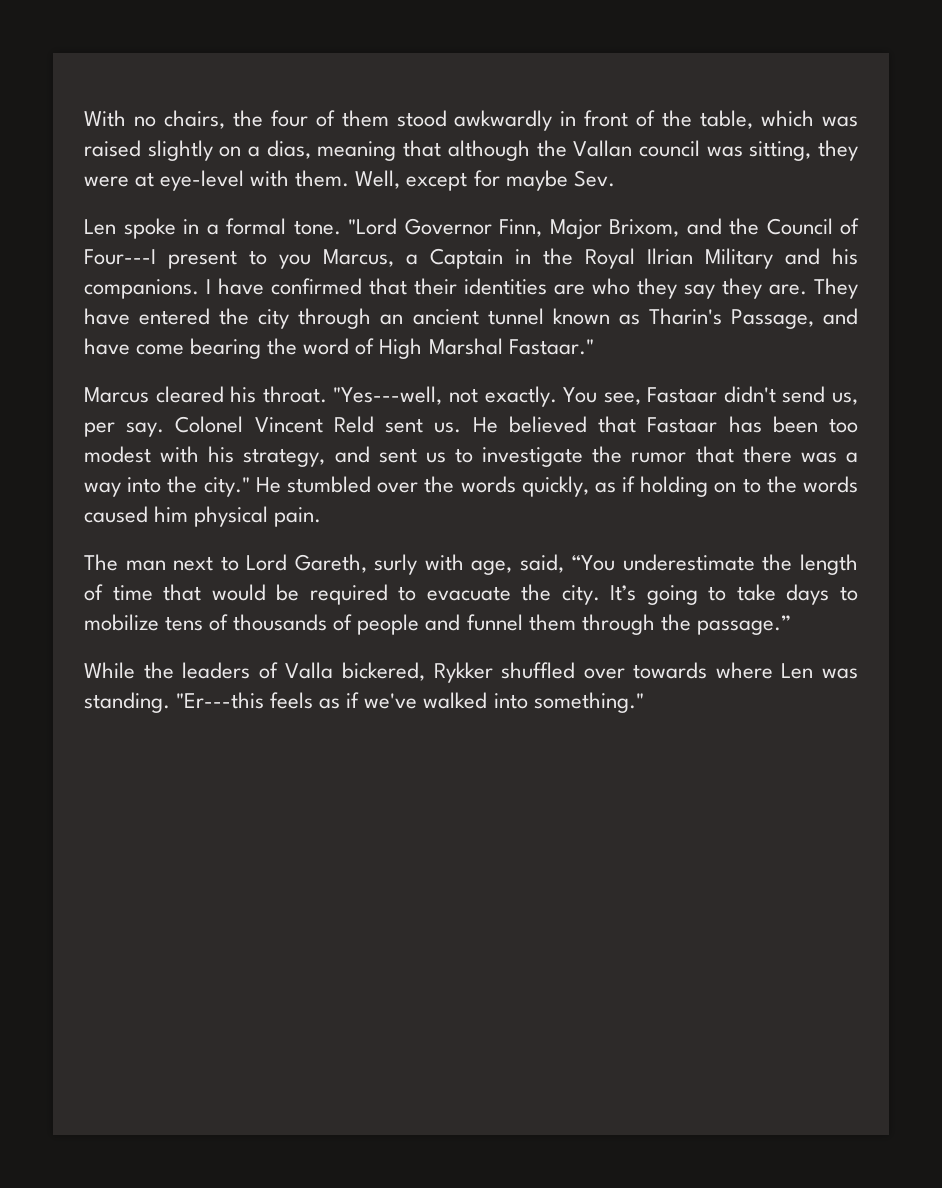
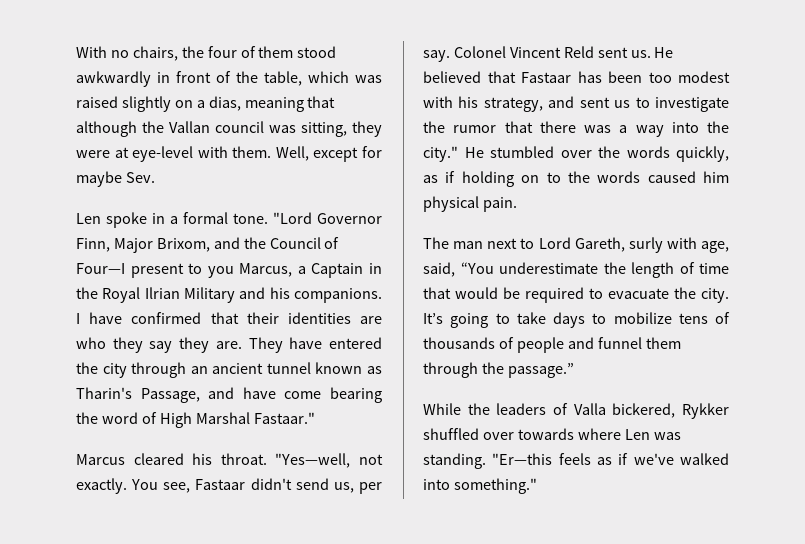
[84,249,156,265] Four---I -> [76,263,125,274] Four—I
[333,386,443,405] "Yes---well, -> [275,453,351,468] "Yes—well,
[176,692,265,709] "Er---this -> [492,453,553,465] "Er—this

